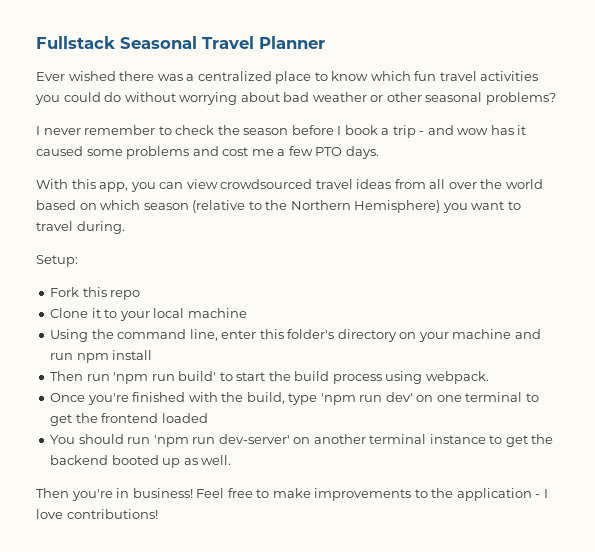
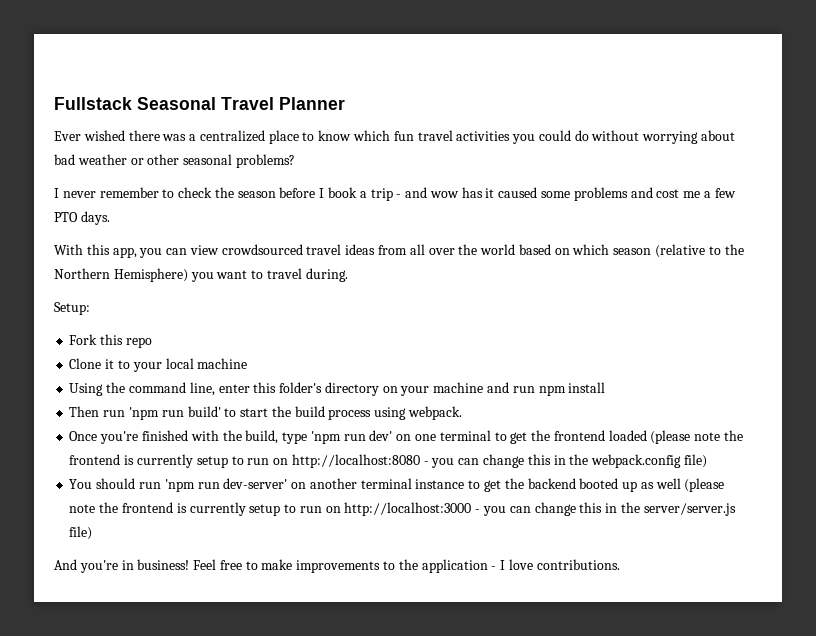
(208, 418) none -> [650,430,743,444] [69,454,707,468] (please note the frontend is currently setup to run on http://localhost:8080 - you can change this in the webpack.config file)
[201,455,232,465] [36,488,69,498] well. // Then -> [655,478,725,492] [69,502,736,516] [69,526,93,540] [54,559,77,570] well (please note the frontend is currently setup to run on http://localhost:3000 - you can change this in the server/server.js file) // And
[66,509,158,519] contributions! -> [536,559,620,570] contributions.

